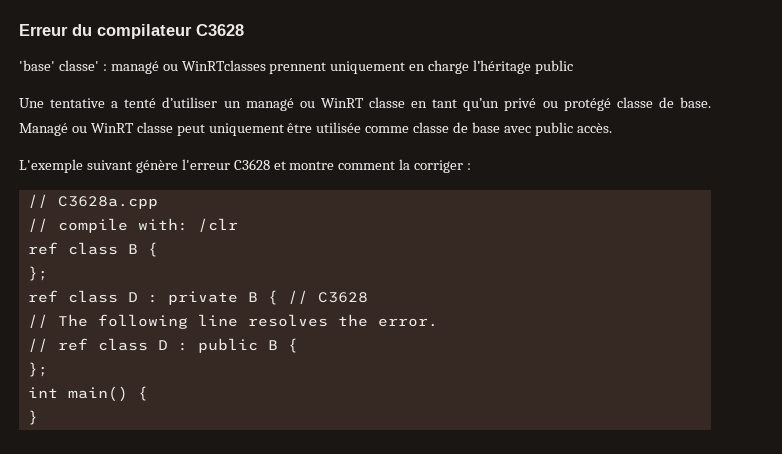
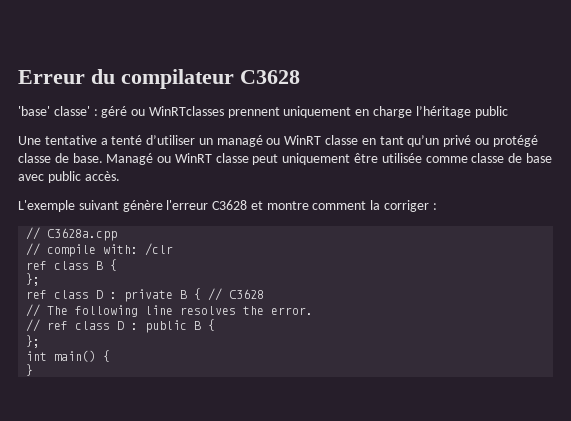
[110,61,159,74] managé -> [101,106,128,118] géré

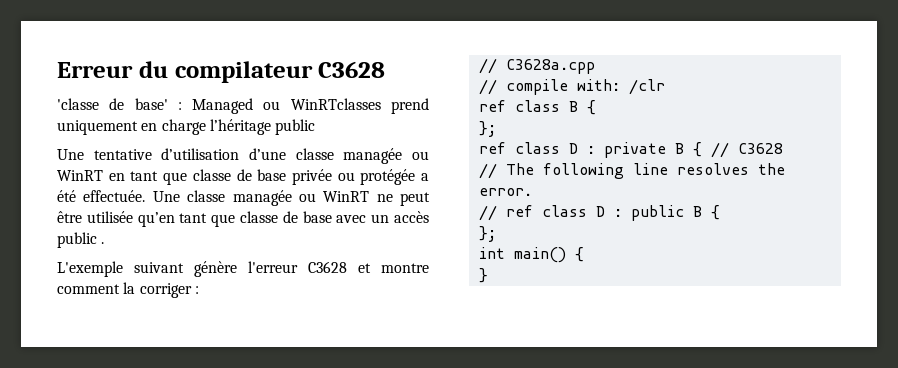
[18,106,128,118] 'base' classe' : géré -> [57,98,254,114] 'classe de base' : Managed
[227,107,280,118] prennent -> [390,98,429,114] prend
[100,135,359,147] a tenté d’utiliser un managé ou WinRT classe -> [161,148,429,164] [57,170,103,181] d’utilisation d’une classe managée ou WinRT
[407,135,538,147] [18,153,552,165] [18,171,120,183] qu’un privé ou protégé classe de base. Managé ou WinRT classe peut uniquement être utilisée comme classe de base avec public accès. -> [163,169,429,185] [57,190,430,206] [57,211,430,227] [57,232,105,248] que classe de base privée ou protégée a été effectuée. Une classe managée ou WinRT ne peut être utilisée qu’en tant que classe de base avec un accès public .

